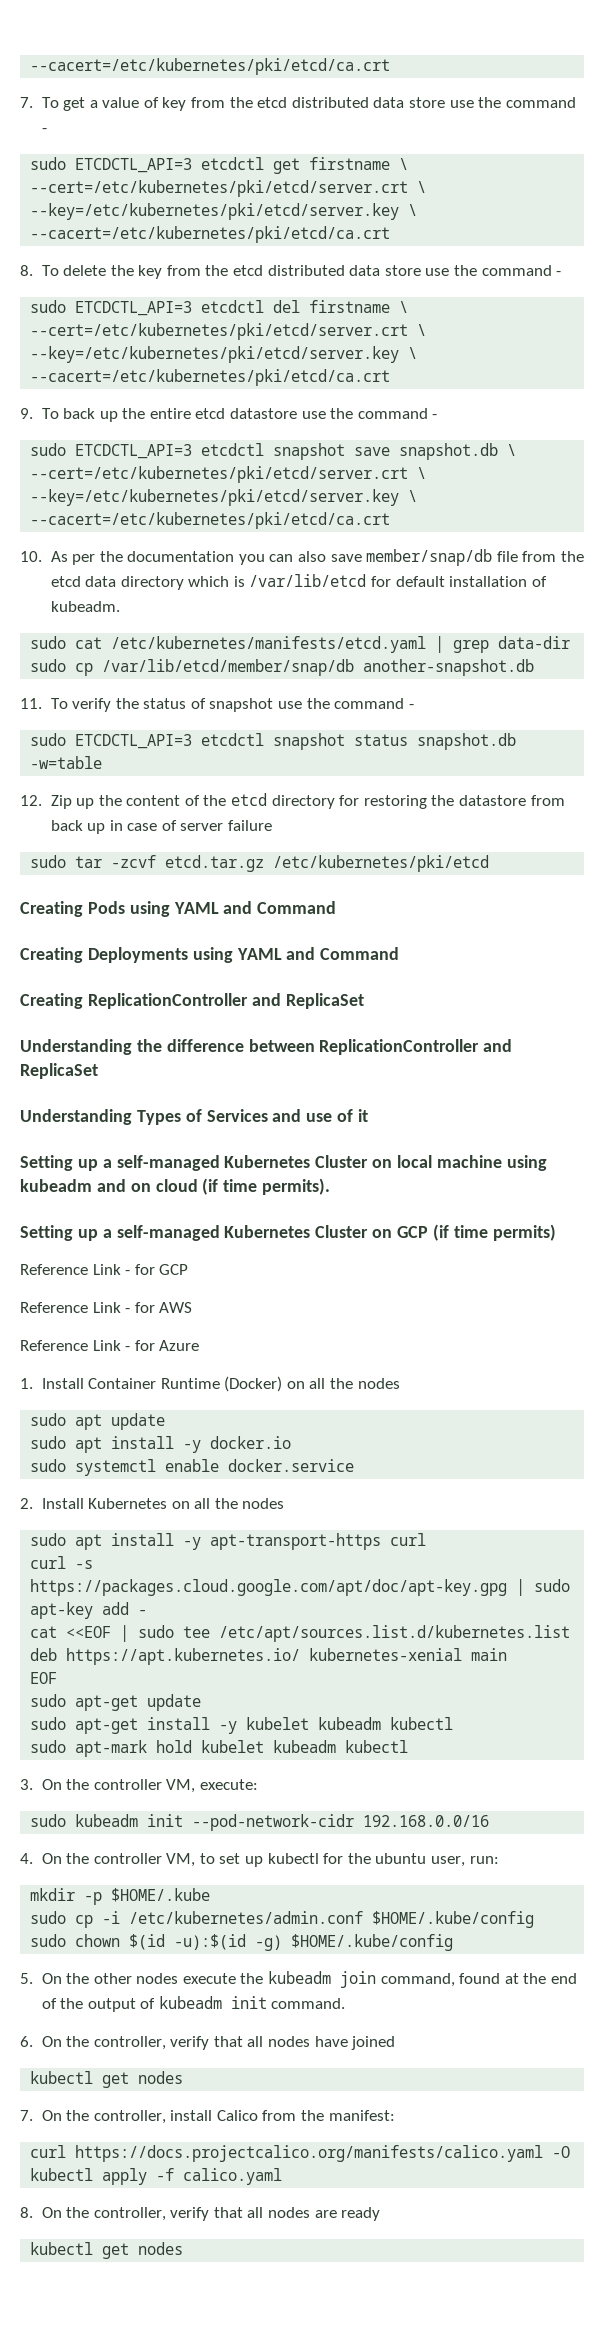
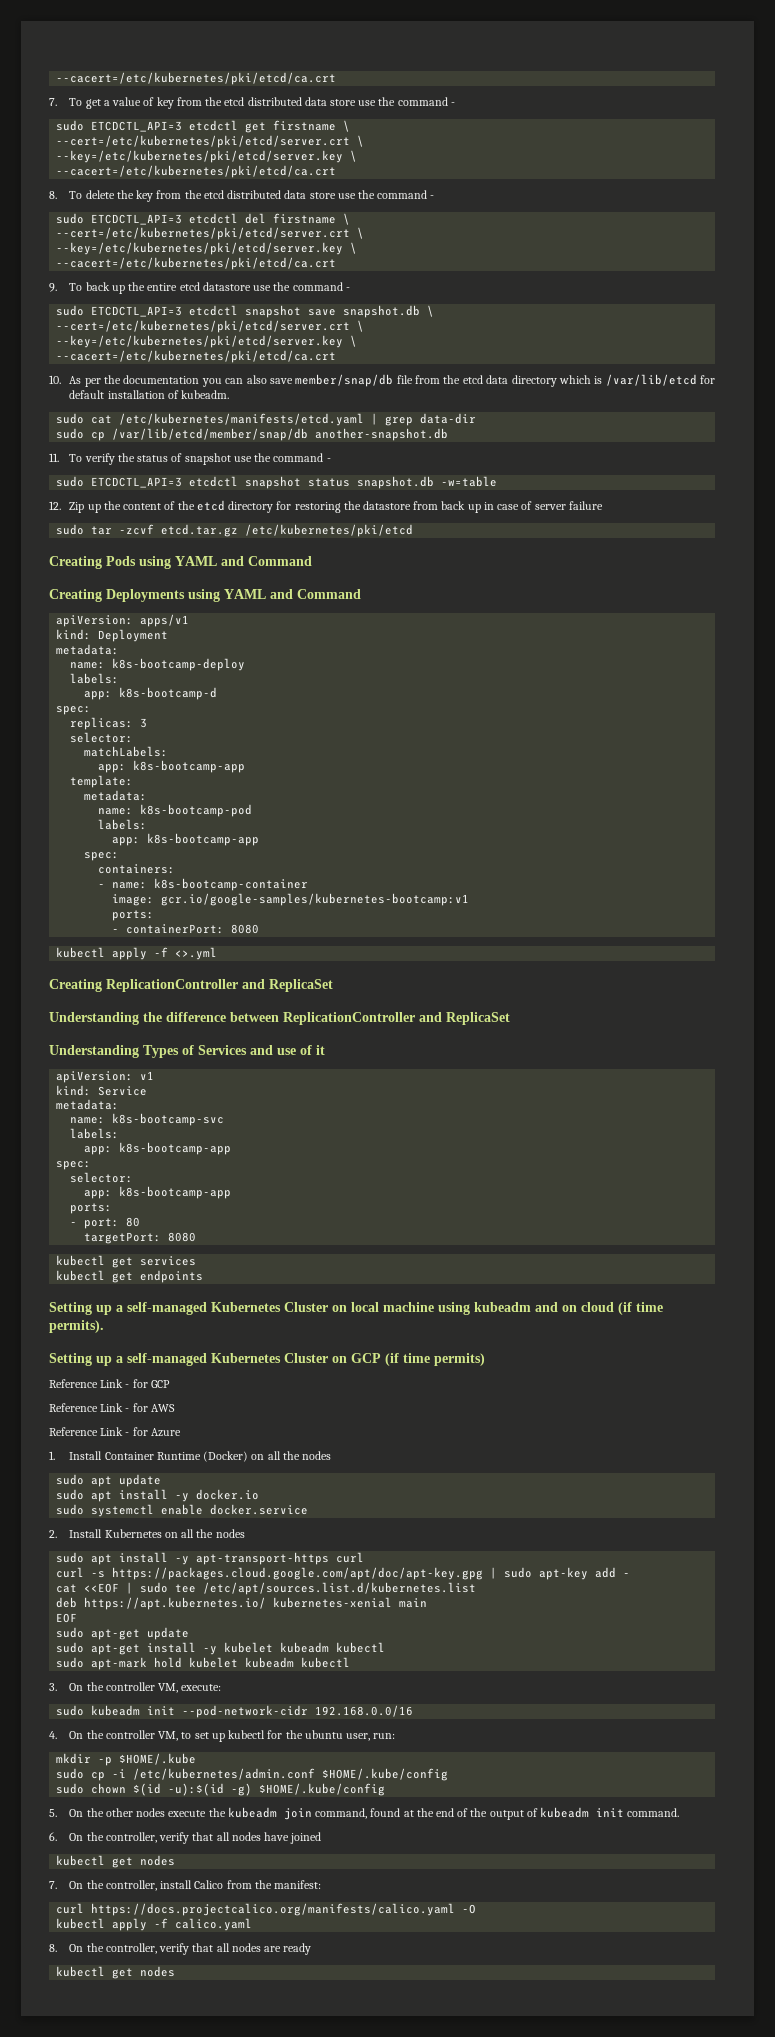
(400, 953) none -> [56,614,190,627] [56,629,169,642] [56,644,120,655] [70,658,246,671] [70,673,120,684] [84,687,218,700] [56,706,92,715] [70,717,148,730] [70,732,134,743] [84,746,169,757] [98,760,246,773] [70,775,134,788] [84,790,148,801] [98,804,253,817] [98,819,148,830] [112,833,260,846] [84,852,120,861] [98,864,176,874] [98,878,309,891] [112,893,470,906] [112,910,155,921] [112,924,260,934] [56,947,218,960] // apiVersion: apps/v1 // kind: Deployment // metadata: // name: k8s-bootcamp-deploy // labels: // app: k8s-bootcamp-d // spec: // replicas: 3 // selector: // matchLabels: // app: k8s-bootcamp-app // template: // metadata: // name: k8s-bootcamp-pod // labels: // app: k8s-bootcamp-app // spec: // containers: // - name: k8s-bootcamp-container // image: gcr.io/google-samples/kubernetes-bootcamp:v1 // ports: // - containerPort: 8080 // kubectl apply -f <>.yml
(369, 1115) none -> [56,1071,155,1083] [56,1085,148,1096] [56,1099,120,1110] [70,1113,225,1126] [70,1128,120,1139] [84,1142,232,1155] [56,1161,92,1170] [70,1172,134,1183] [84,1186,232,1199] [70,1203,113,1214] [70,1217,141,1229] [84,1232,197,1244] [56,1255,197,1268] [56,1270,204,1283] // apiVersion: v1 // kind: Service // metadata: // name: k8s-bootcamp-svc // labels: // app: k8s-bootcamp-app // spec: // selector: // app: k8s-bootcamp-app // ports: // - port: 80 // targetPort: 8080 // kubectl get services // kubectl get endpoints

